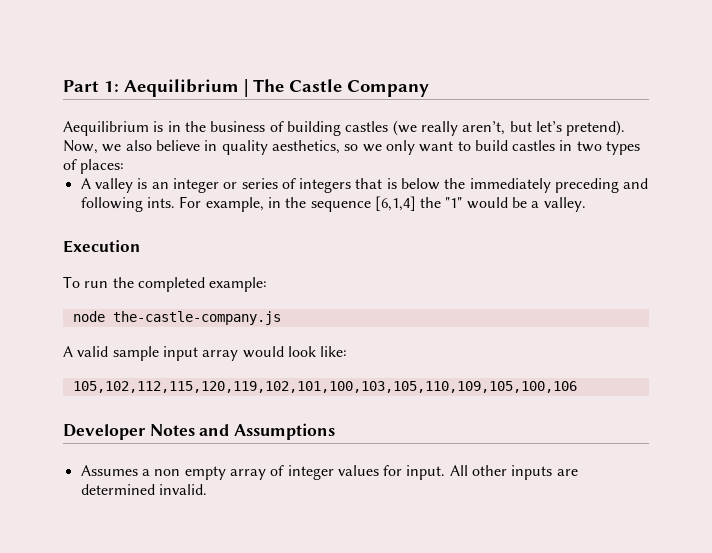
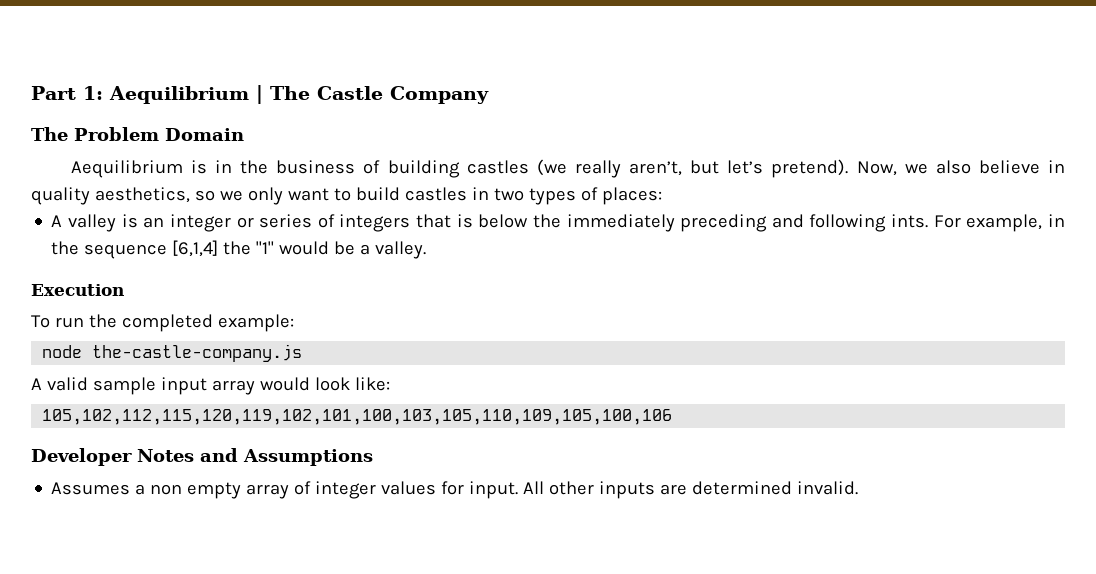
(429, 88) none -> [31,127,244,141] // The Problem Domain

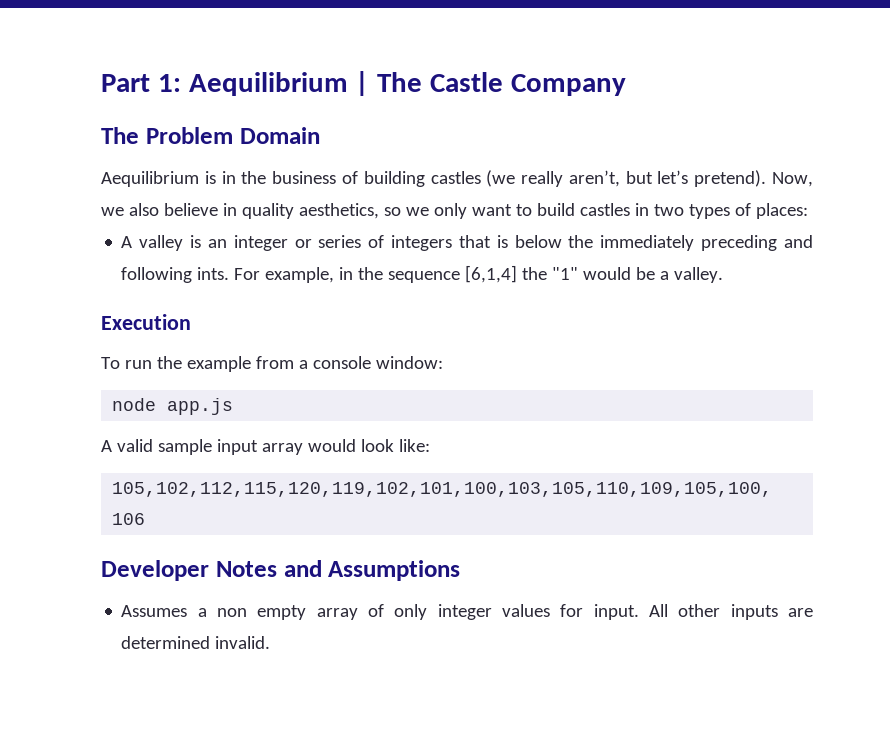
[121,314,294,332] completed example: -> [186,356,443,372] example from a console window:
[92,344,303,362] the-castle-company.js -> [167,398,234,415] app.js
(312, 488) none -> [394,604,428,620] only

